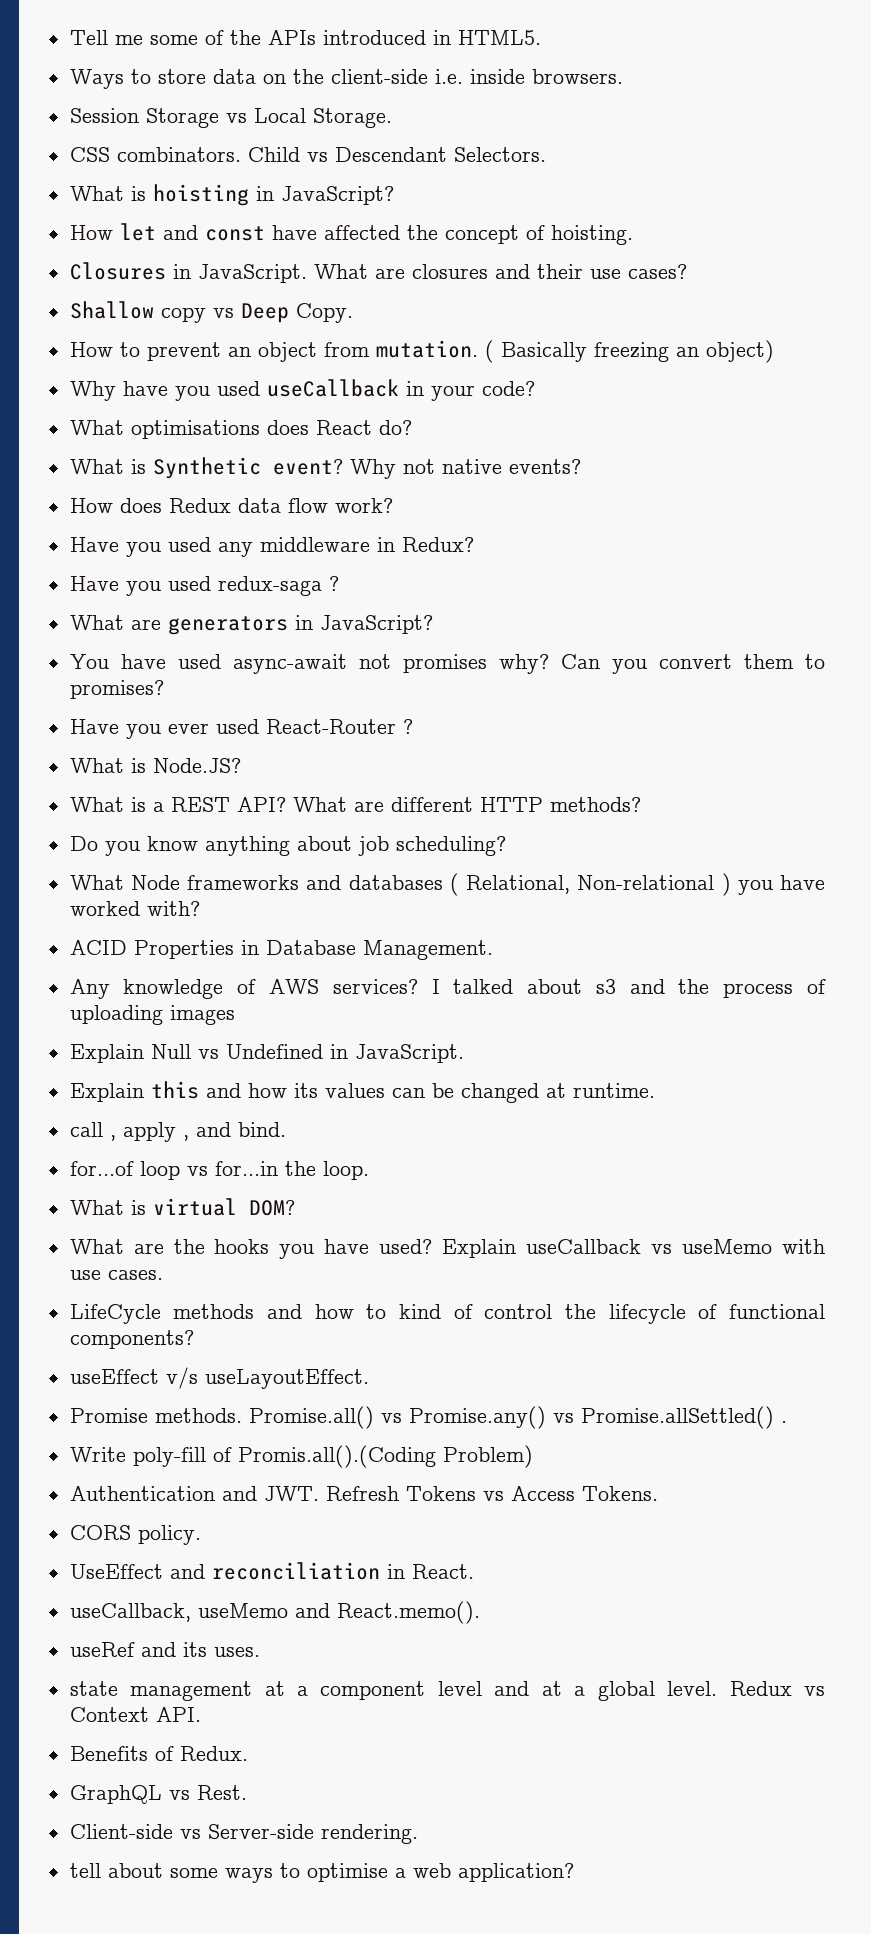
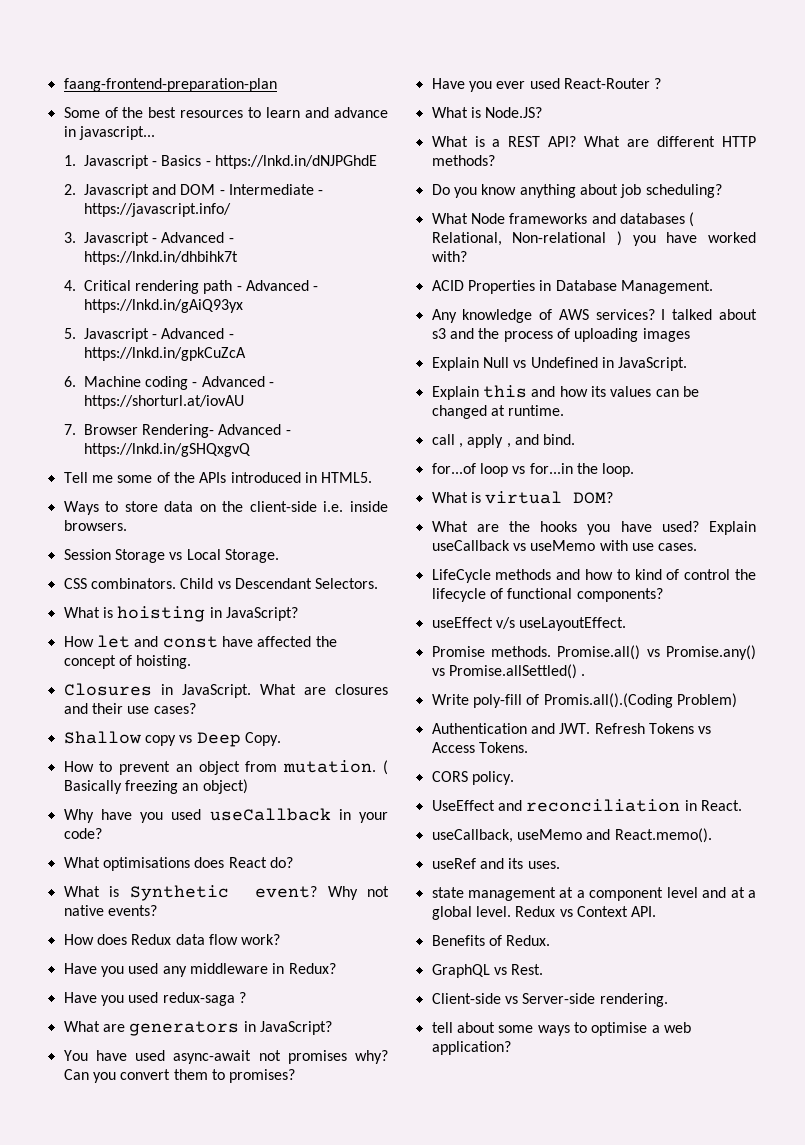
(69, 37) none -> [63,78,277,92] [63,107,389,118] [63,126,155,140] [63,155,378,169] [63,184,324,198] [83,203,231,217] [63,232,234,246] [83,251,238,265] [63,280,319,294] [83,299,243,313] [63,328,234,342] [83,347,246,361] [63,376,275,390] [83,395,244,409] [63,424,291,438] [83,443,251,457] faang-frontend-preparation-plan // Some of the best resources to learn and advance in javascript... // 1. Javascript - Basics - https://lnkd.in/dNJPGhdE // 2. Javascript and DOM - Intermediate - https://javascript.info/ // 3. Javascript - Advanced - https://lnkd.in/dhbihk7t // 4. Critical rendering path - Advanced - https://lnkd.in/gAiQ93yx // 5. Javascript - Advanced - https://lnkd.in/gpkCuZcA // 6. Machine coding - Advanced - https://shorturl.at/iovAU // 7. Browser Rendering- Advanced - https://lnkd.in/gSHQxgvQ //

